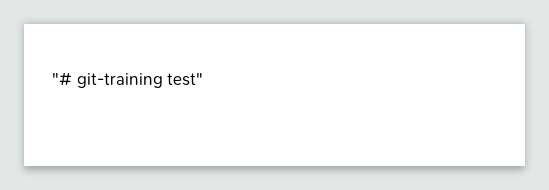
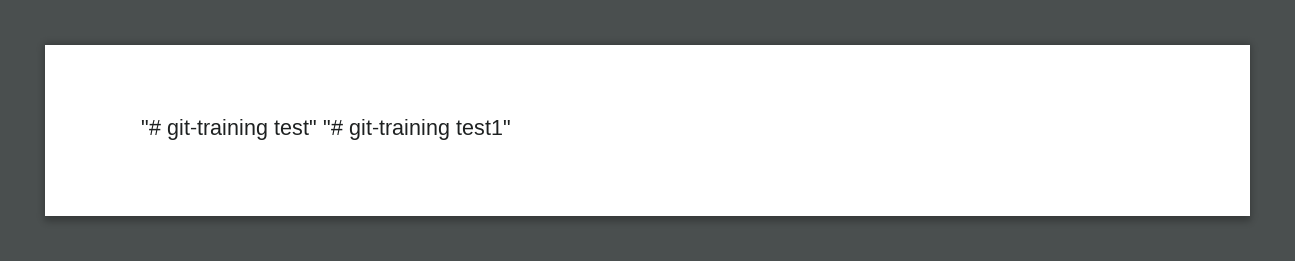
(204, 79) none -> [323,119,511,140] "# git-training test1"

